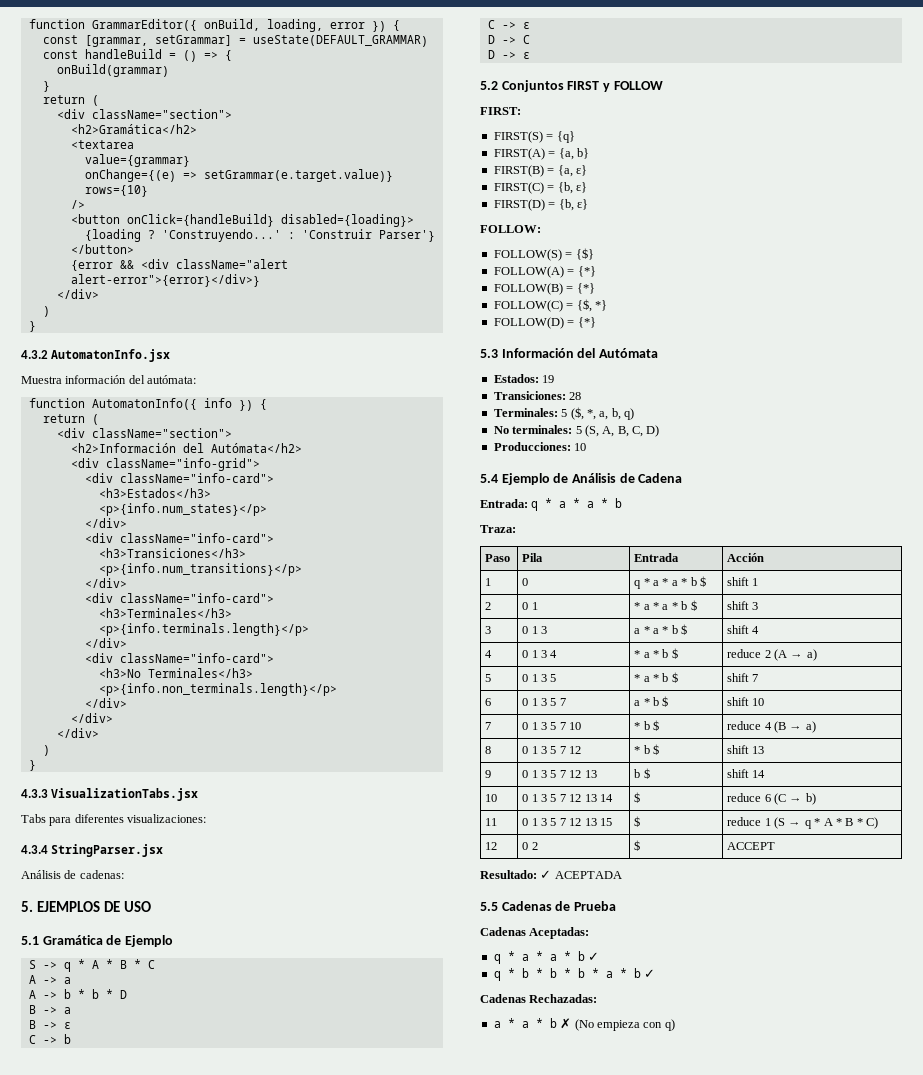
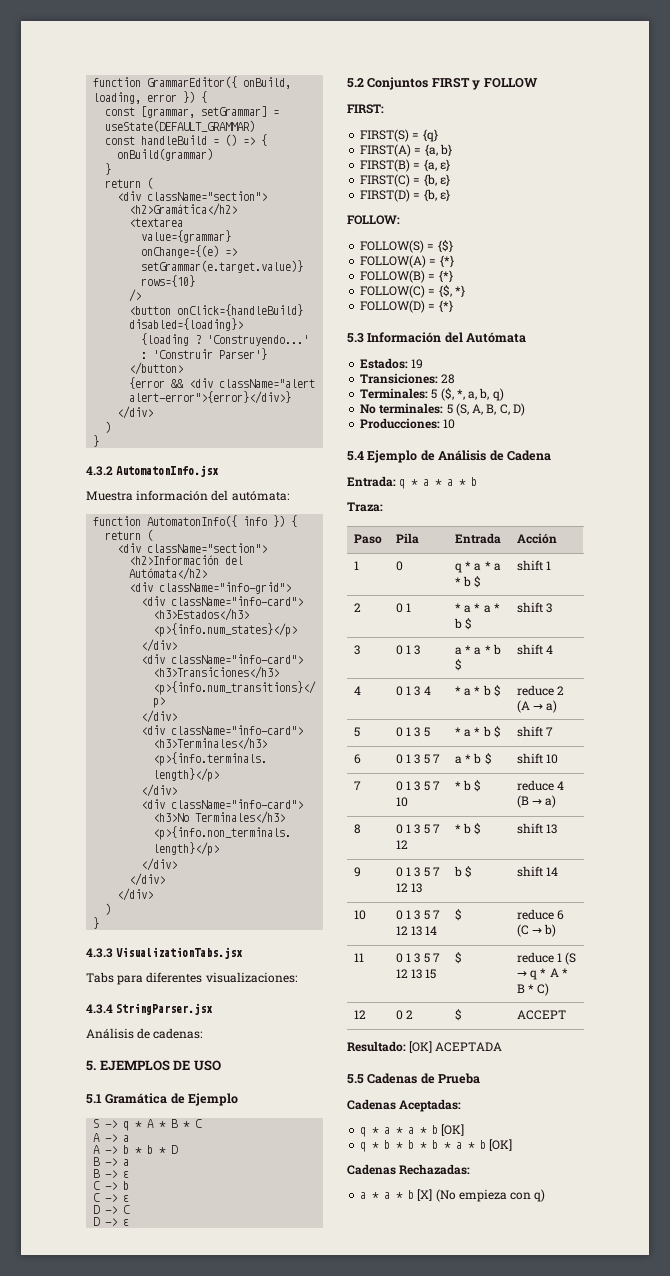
[540,870,552,879] ✓ -> [409,1041,433,1053] [OK]
[588,952,600,961] ✓ -> [441,1124,465,1136] [OK]
[644,969,656,978] ✓ -> [489,1139,513,1151] [OK]
[560,1018,572,1029] ✗ -> [417,1189,433,1201] [X]

